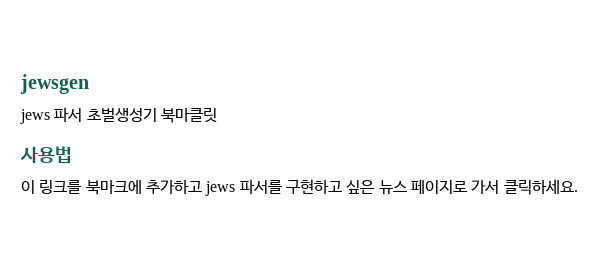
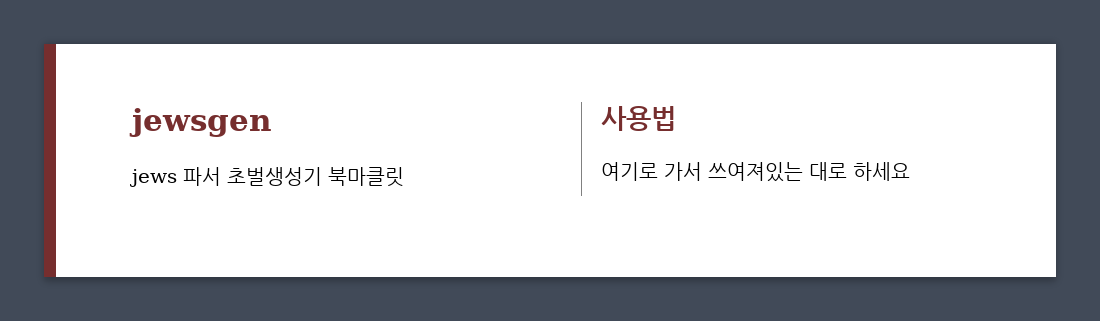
[21,179,578,196] 이 링크를 북마크에 추가하고 jews 파서를 구현하고 싶은 뉴스 페이지로 가서 클릭하세요. -> [601,162,910,182] 여기로 가서 쓰여져있는 대로 하세요

